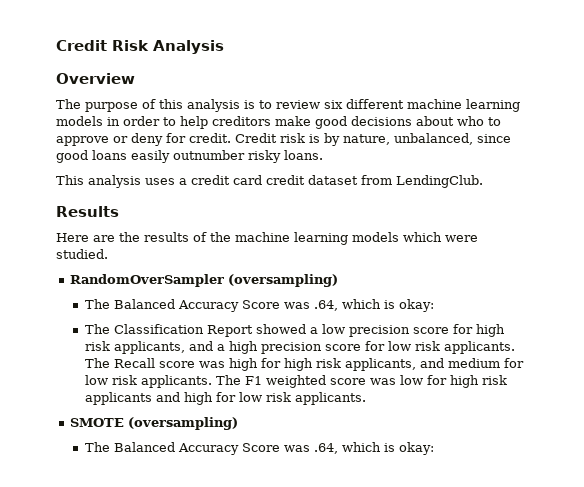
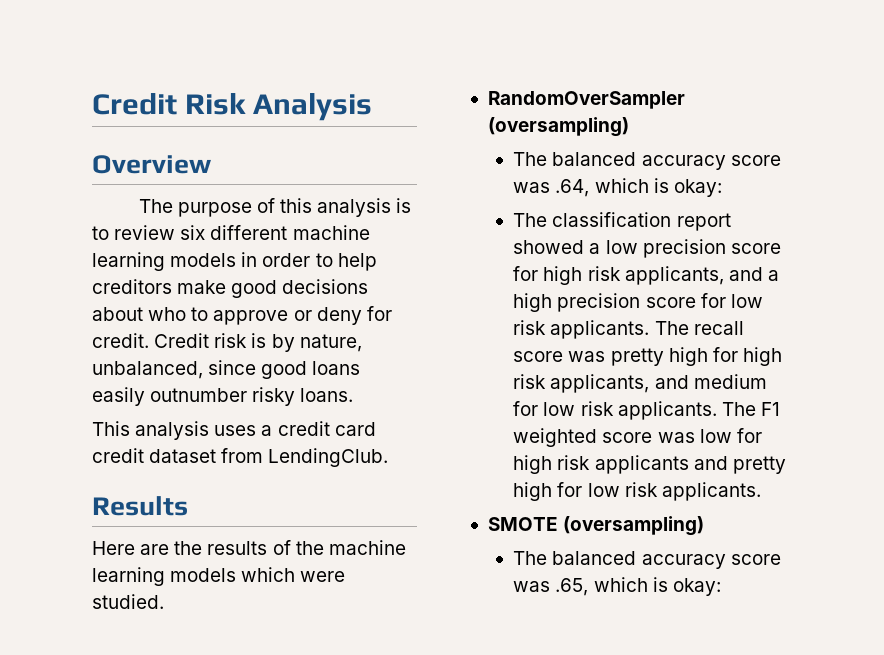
[114,299,281,312] Balanced Accuracy Score -> [552,152,781,170] balanced accuracy score
[114,324,254,337] Classification Report -> [552,212,731,231] classification report
[114,358,226,368] Recall score was -> [693,321,744,335] [513,348,664,366] recall score was pretty
(181, 397) none -> [732,456,786,474] pretty
[114,442,339,455] Balanced Accuracy Score was .64, -> [552,551,781,569] [513,578,589,596] balanced accuracy score was .65,

